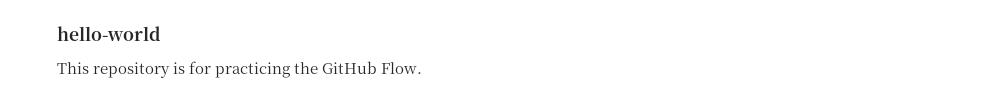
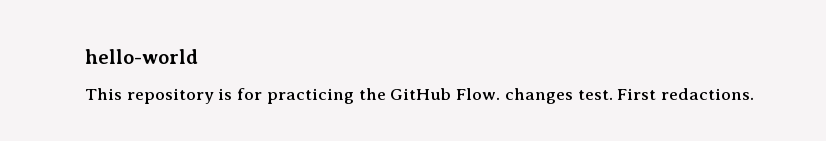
(423, 68) none -> [504,88,754,104] changes test. First redactions.

